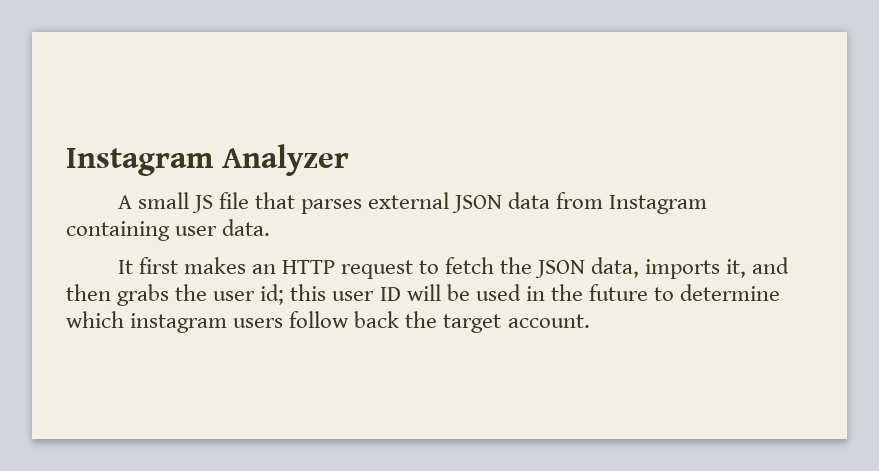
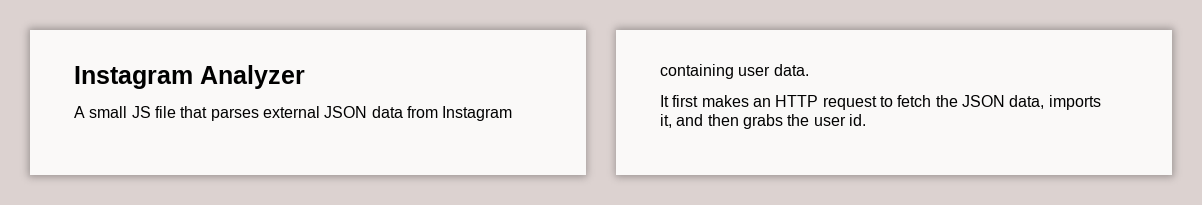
[260,284,781,305] [66,311,590,333] id; this user ID will be used in the future to determine which instagram users follow back the target account. -> [848,114,866,126] id.

